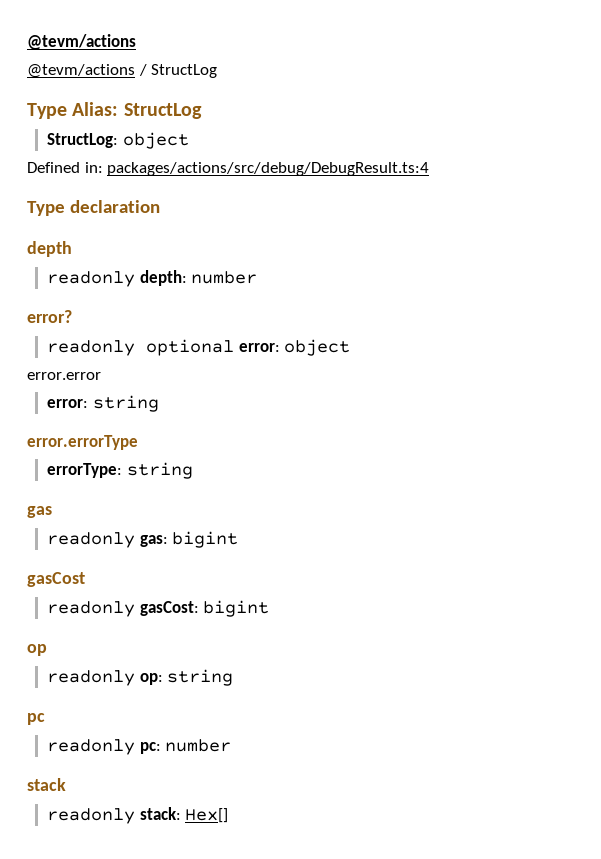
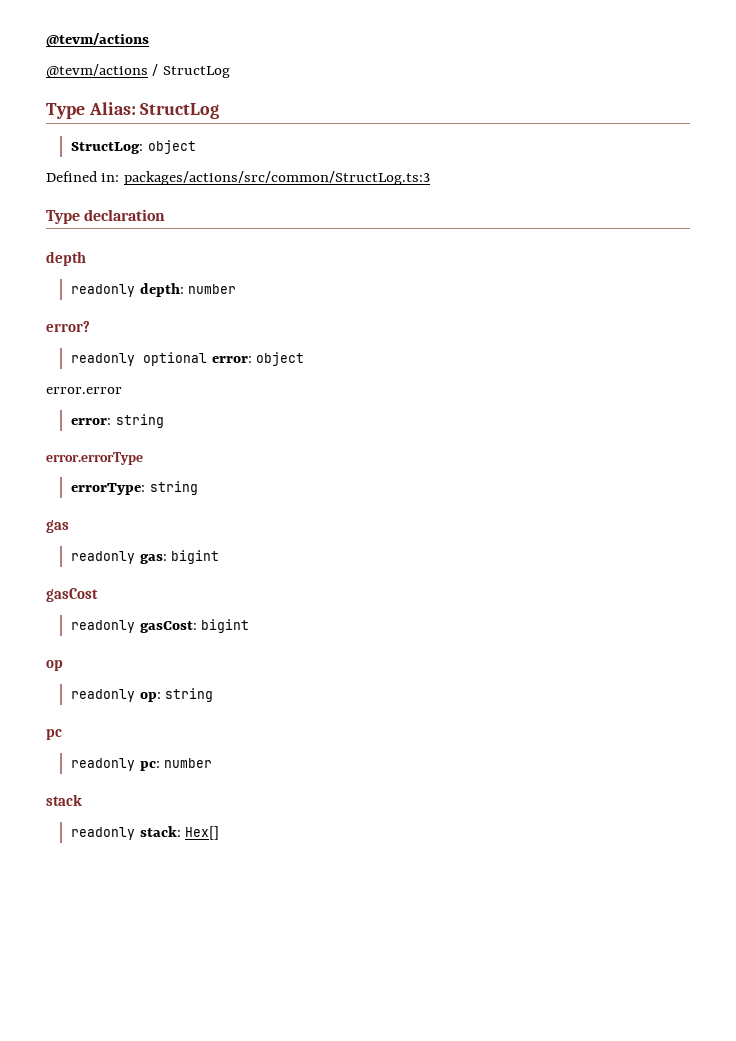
[107,162,430,176] packages/actions/src/debug/DebugResult.ts:4 -> [123,171,430,185] packages/actions/src/common/StructLog.ts:3

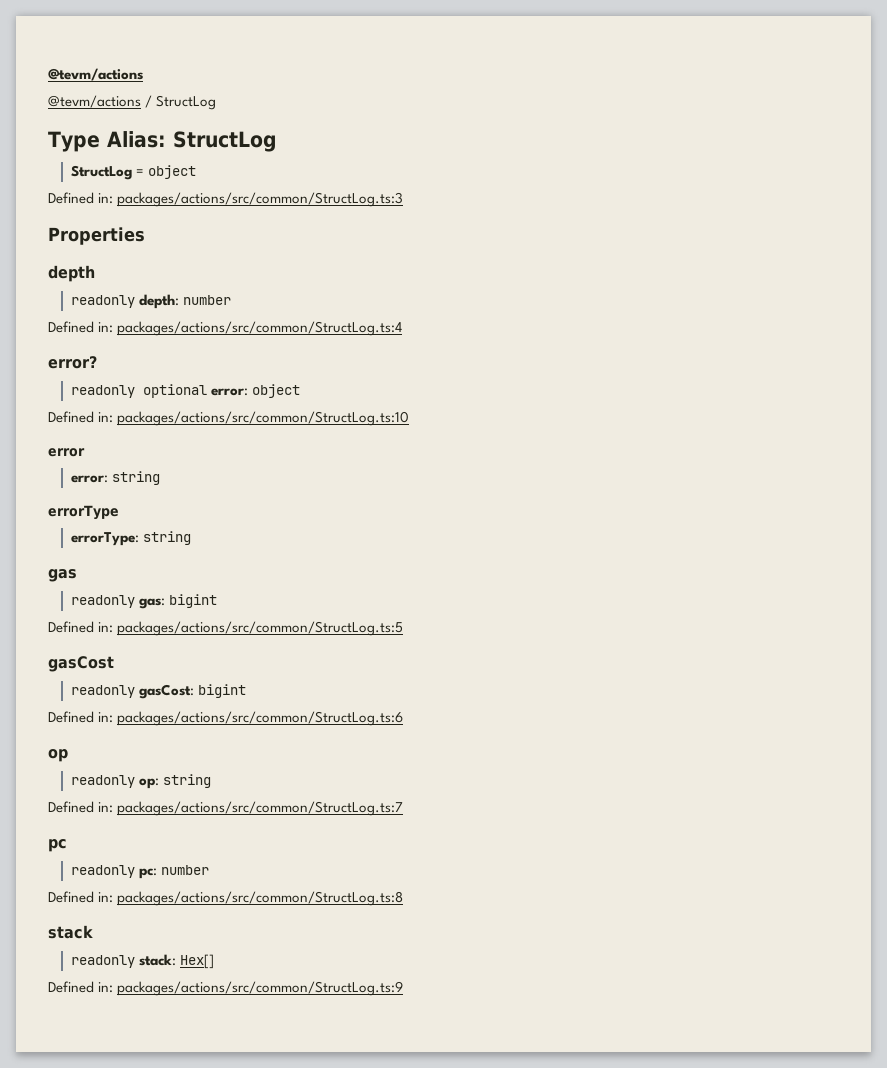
[71,142,144,154] StructLog: -> [71,165,145,180] StructLog =
[46,209,166,224] Type declaration -> [48,227,145,245] Properties
(237, 289) none -> [48,321,403,336] // Defined in: packages/actions/src/common/StructLog.ts:4
[46,387,122,394] error.error -> [48,411,410,426] [48,448,85,457] Defined in: packages/actions/src/common/StructLog.ts:10 // error
[46,452,143,465] error.errorType -> [48,505,119,520] errorType
(220, 557) none -> [48,621,404,636] // Defined in: packages/actions/src/common/StructLog.ts:5
(250, 626) none -> [48,711,404,726] // Defined in: packages/actions/src/common/StructLog.ts:6
(214, 695) none -> [48,801,404,816] // Defined in: packages/actions/src/common/StructLog.ts:7
(213, 763) none -> [48,891,404,906] // Defined in: packages/actions/src/common/StructLog.ts:8
(220, 833) none -> [48,981,404,996] // Defined in: packages/actions/src/common/StructLog.ts:9

